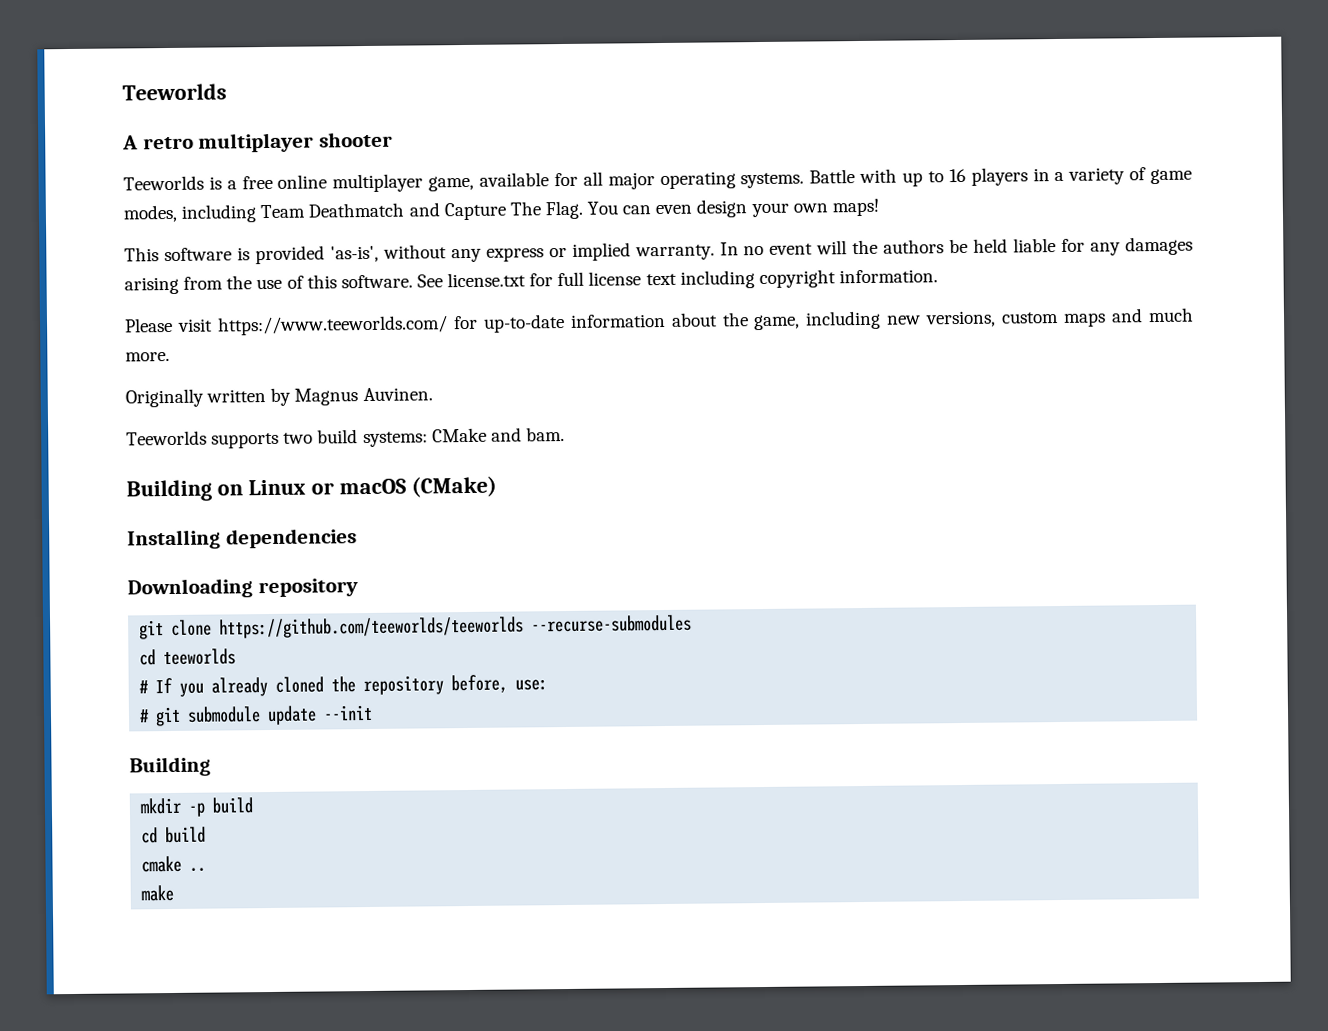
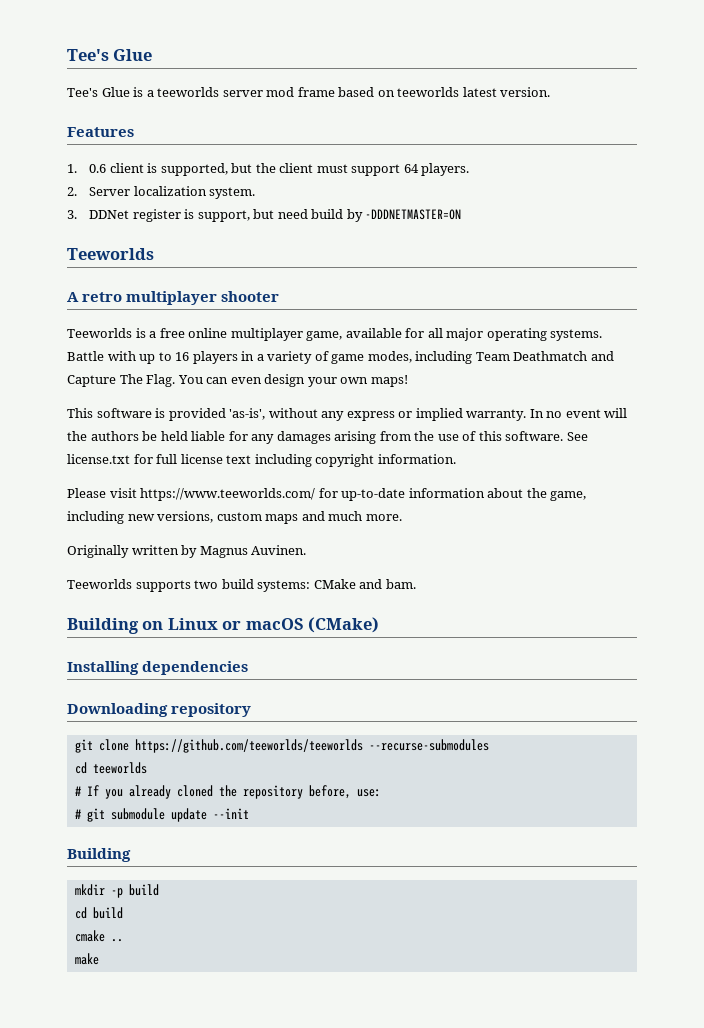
(122, 92) none -> [67,49,153,61] [67,87,551,97] [67,127,134,137] [67,163,470,176] [67,186,256,199] [67,209,462,222] Tee's Glue // Tee's Glue is a teeworlds server mod frame based on teeworlds latest version. // Features // 1. 0.6 client is supported, but the client must support 64 players. // 2. Server localization system. // 3. DDNet register is support, but need build by -DDDNETMASTER=ON //

